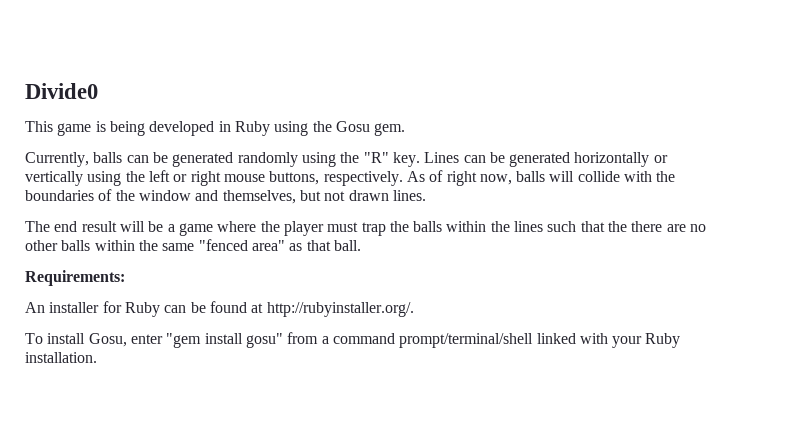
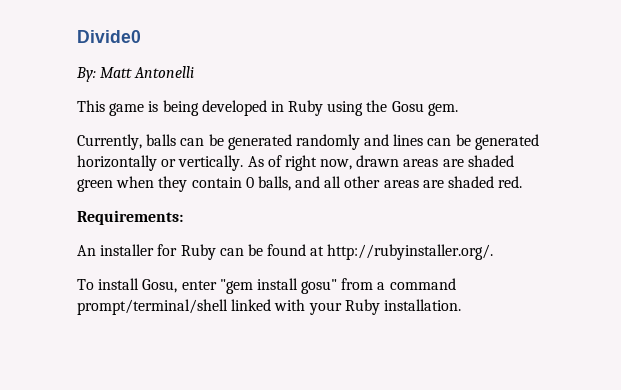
(98, 91) none -> [76,66,195,82] // By: Matt Antonelli
[301,152,460,167] using the "R" key. Lines -> [364,134,424,146] and lines
[25,170,676,186] [25,189,426,204] [25,221,707,236] [25,239,361,251] vertically using the left or right mouse buttons, respectively. As of right now, balls will collide with the boundaries of the window and themselves, but not drawn lines. // The end result will be a game where the player must trap the balls within the lines such that the there are no other balls within the same "fenced area" as that ball. -> [178,155,514,171] [77,176,523,192] vertically. As of right now, drawn areas are shaded green when they contain 0 balls, and all other areas are shaded red.

